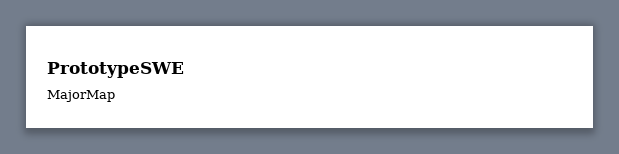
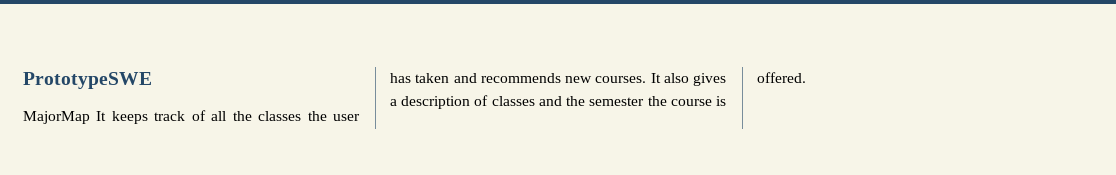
(115, 96) none -> [96,110,361,124] [390,73,726,86] [390,95,726,109] [757,72,806,83] It keeps track of all the classes the user has taken and recommends new courses. It also gives a description of classes and the semester the course is offered.

